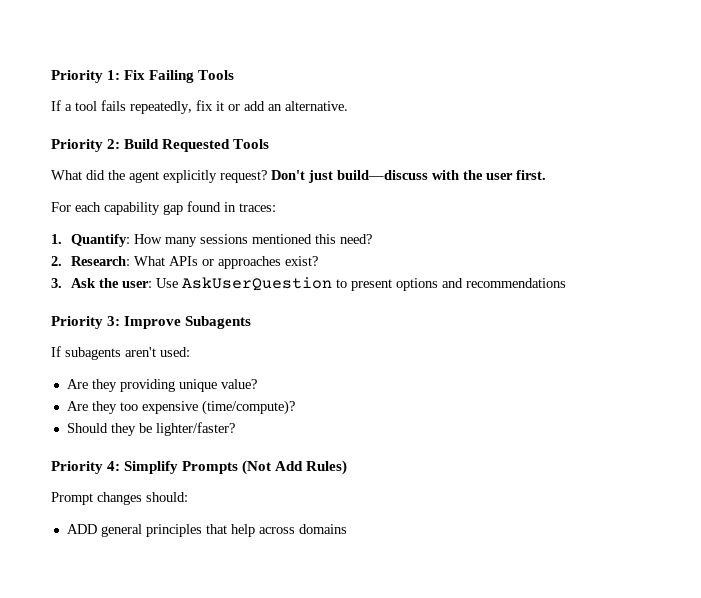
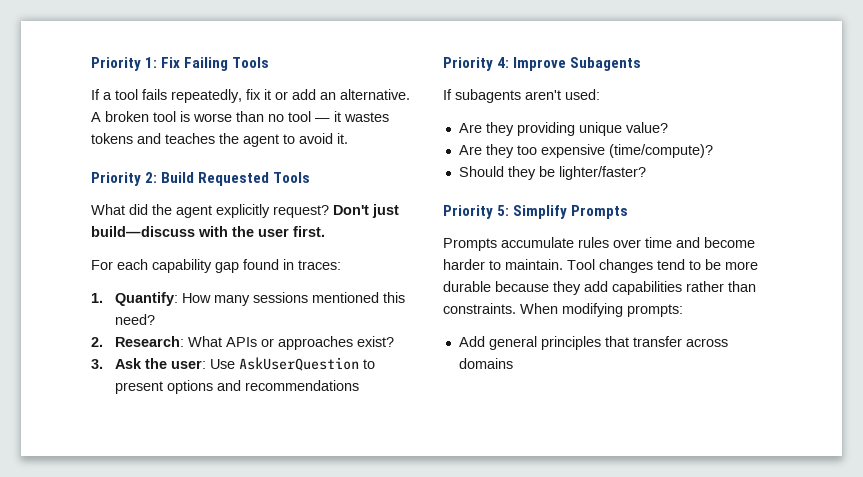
(348, 106) none -> [91,111,389,122] [91,133,348,147] A broken tool is worse than no tool — it wastes tokens and teaches the agent to avoid it.
[107,316,121,326] 3: -> [497,57,510,68] 4:
[107,461,121,471] 4: -> [497,205,510,216] 5:
[242,460,348,475] [51,492,188,505] [66,524,97,534] (Not Add Rules) // Prompt changes should: // ADD -> [443,237,755,251] [443,259,758,273] [443,281,756,295] [443,303,683,317] [458,336,485,347] // Prompts accumulate rules over time and become harder to maintain. Tool changes tend to be more durable because they add capabilities rather than constraints. When modifying prompts: // Add
[230,524,255,537] help -> [632,336,682,347] transfer

